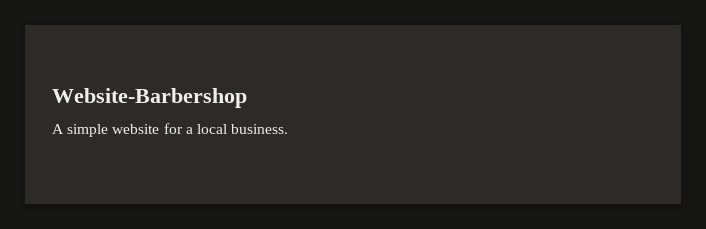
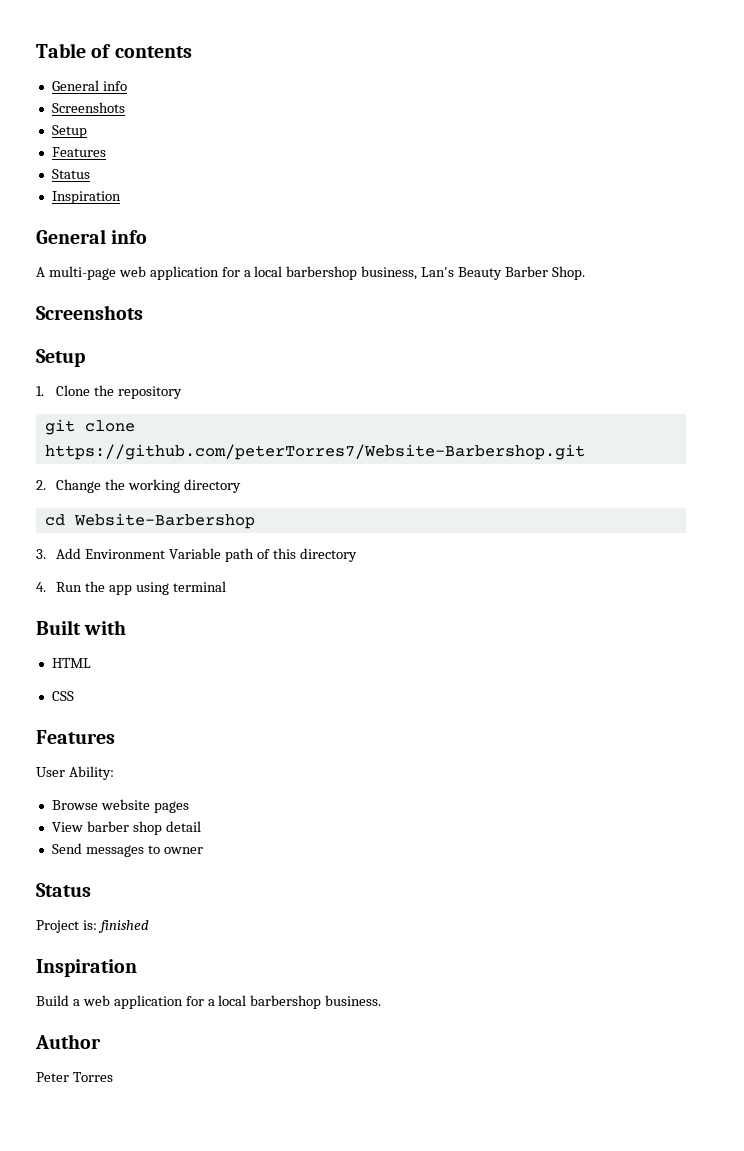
[52,88,247,108] [52,123,289,137] Website-Barbershop // A simple website for a local business. -> [36,43,192,58] [51,80,127,91] [51,102,125,113] [51,125,87,138] [51,147,106,157] [51,169,90,179] [51,191,121,204] [36,229,148,244] [36,266,585,280] [36,305,143,320] [36,349,85,367] [36,385,182,399] [44,419,135,435] [44,444,585,460] [36,479,241,493] [44,513,255,529] [36,548,357,562] [36,581,226,595] [36,620,127,635] [51,658,91,668] [51,691,74,701] [36,730,115,744] [36,766,114,780] [51,799,189,813] [51,821,201,835] [51,843,203,857] [36,883,91,897] [36,920,149,933] [36,959,137,977] [36,995,382,1009] [35,1034,101,1049] [36,1072,113,1082] Table of contents // General info // Screenshots // Setup // Features // Status // Inspiration // General info // A multi-page web application for a local barbershop business, Lan's Beauty Barber Shop. // Screenshots // Setup // 1. Clone the repository // git clone https://github.com/peterTorres7/Website-Barbershop.git // 2. Change the working directory // cd Website-Barbershop // 3. Add Environment Variable path of this directory // 4. Run the app using terminal // Built with // HTML // CSS // Features // User Ability: // Browse website pages // View barber shop detail // Send messages to owner // Status // Project is: finished // Inspiration // Build a web application for a local barbershop business. // Author // Peter Torres

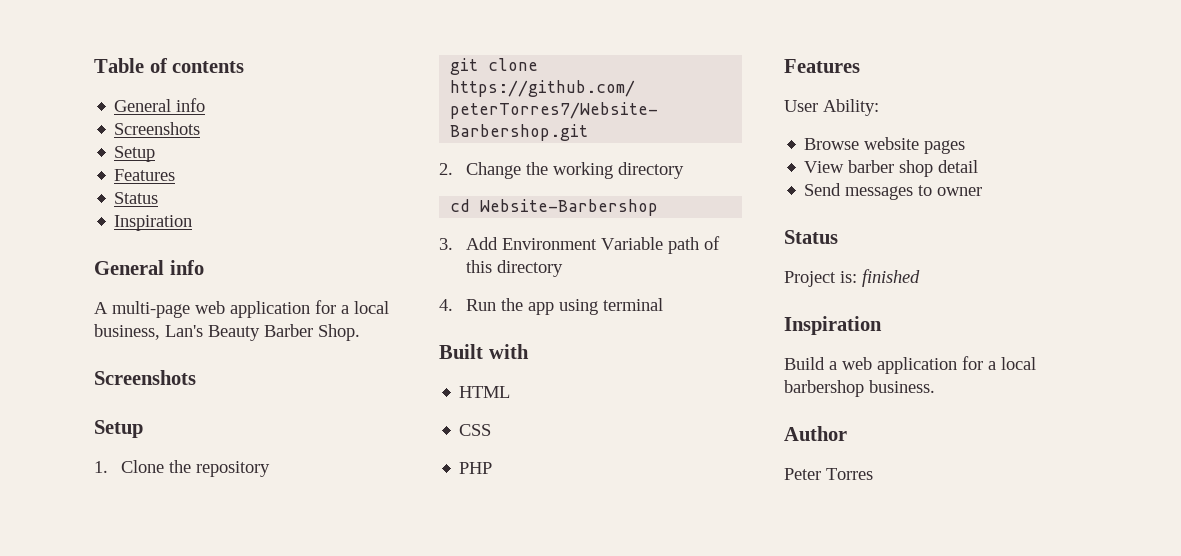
[286,266,358,280] barbershop -> (389, 307) none
(74, 696) none -> [459,462,493,474] // PHP

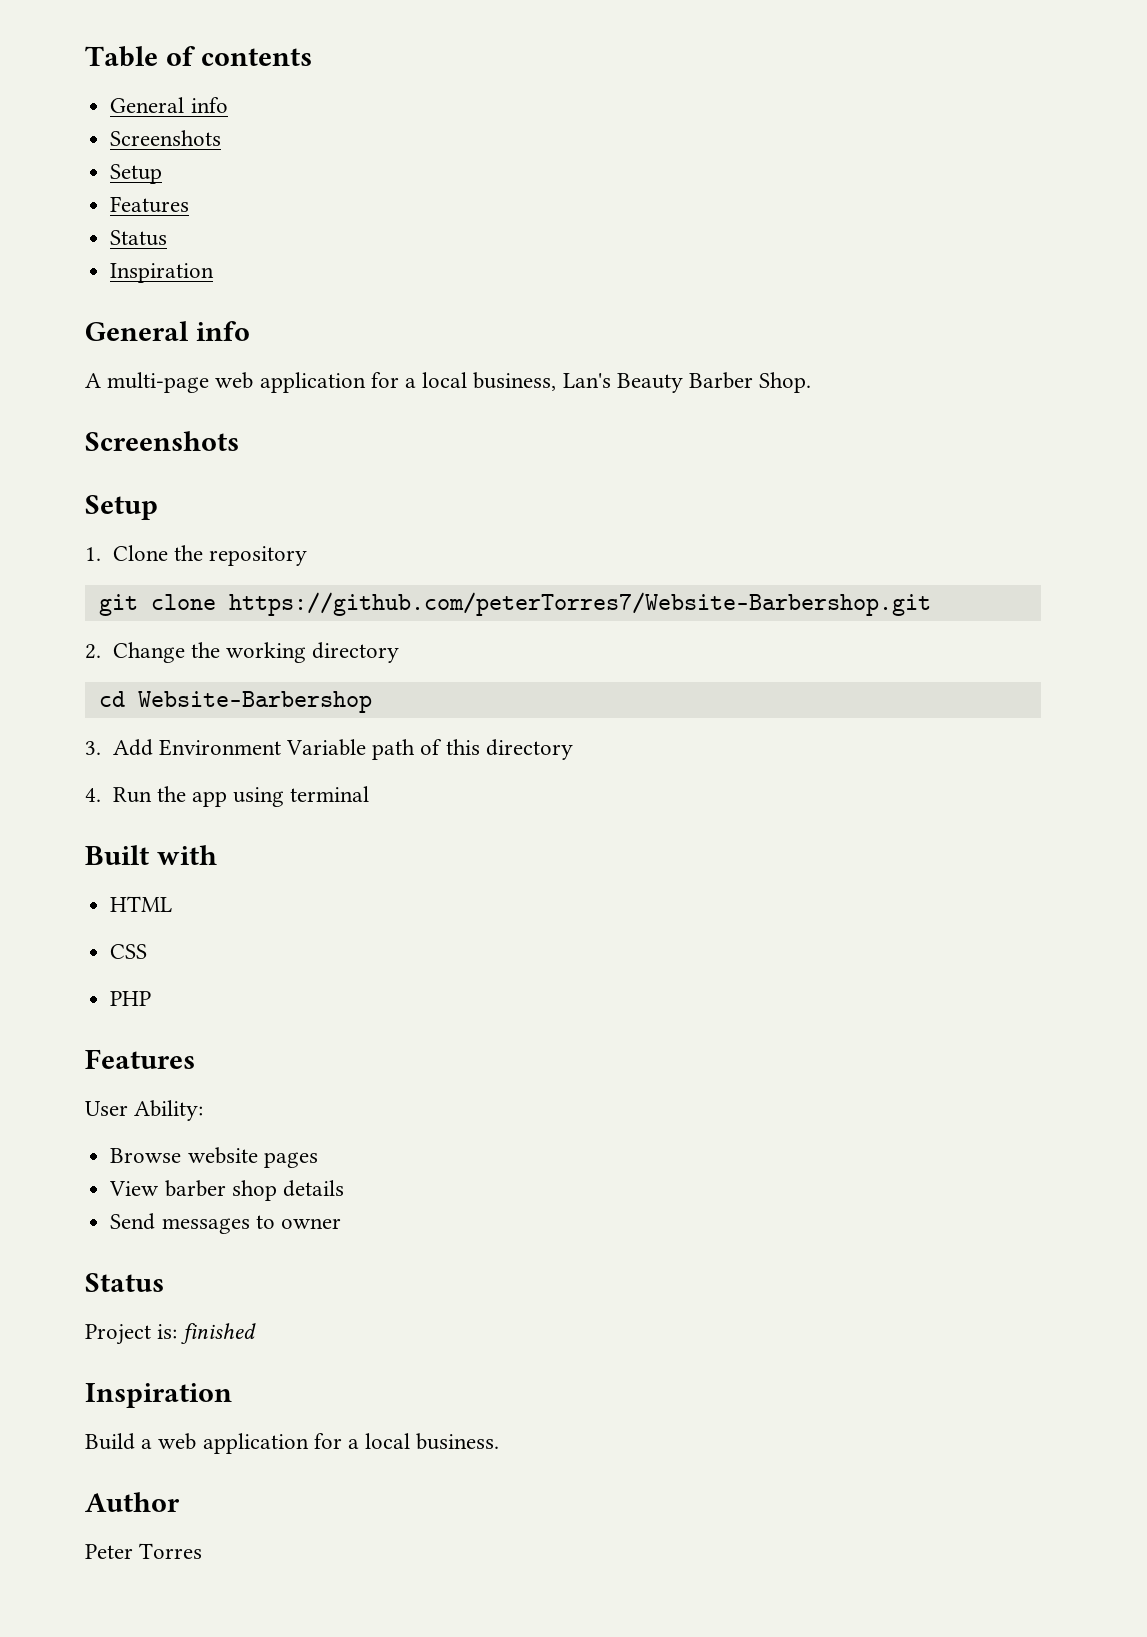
[938,160,979,173] detail -> [282,1180,344,1197] details
[784,380,864,397] barbershop -> (411, 1441) none

